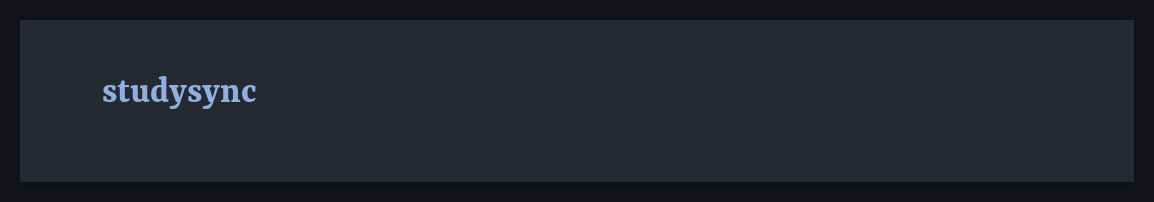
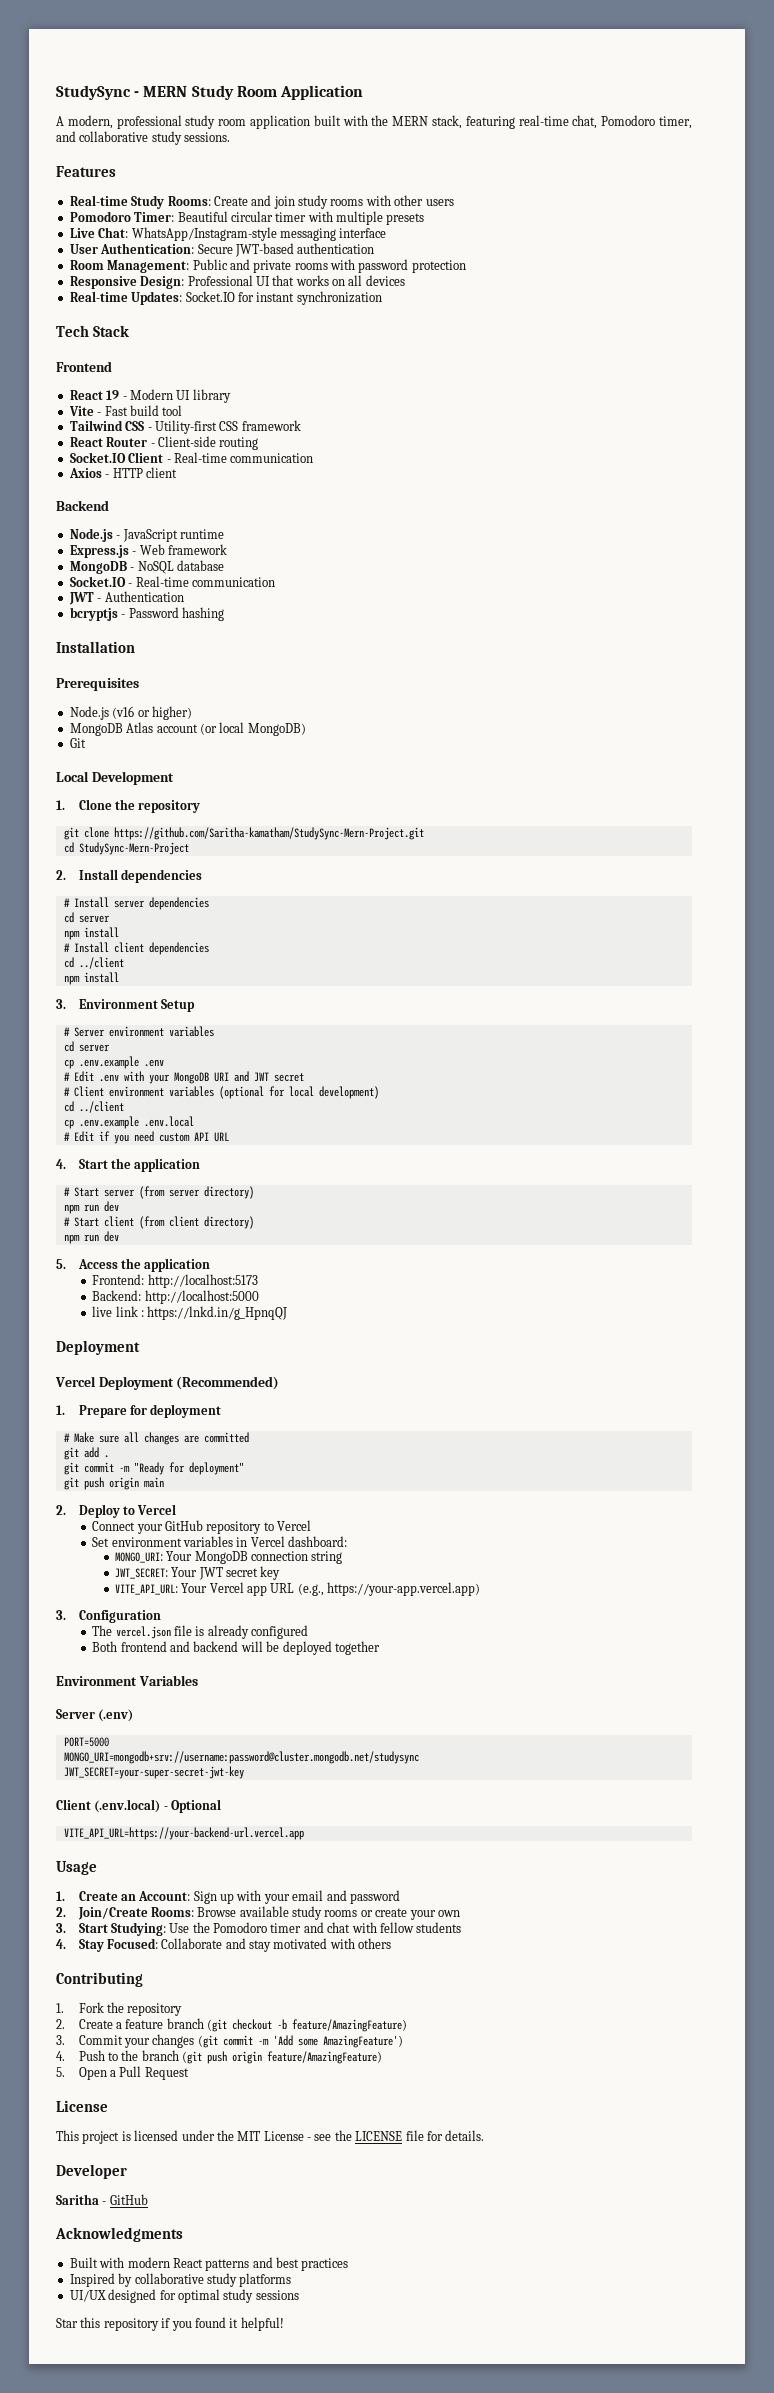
[102,76,257,109] studysync -> [56,85,363,100] [56,115,692,129] [56,131,231,145] [56,166,116,177] [69,195,454,209] [69,211,425,225] [69,227,387,241] [69,243,375,257] [69,259,466,273] [69,275,405,289] [69,291,382,305] [56,325,129,337] [56,361,112,372] [69,389,231,403] [68,405,183,416] [69,420,301,434] [69,436,259,450] [69,452,314,463] [68,467,177,478] [56,500,109,511] [69,528,224,542] [69,544,227,558] [69,560,224,574] [69,576,275,587] [68,591,184,605] [69,607,224,621] [56,641,135,653] [56,678,139,691] [69,706,192,720] [69,722,306,736] [69,738,86,748] [56,771,174,785] [56,799,201,813] [63,827,424,840] [63,842,189,855] [56,869,202,883] [63,897,209,910] [63,912,110,923] [63,927,119,940] [63,942,209,955] [63,957,124,969] [63,972,119,985] [56,999,195,1012] [63,1026,214,1037] [63,1041,110,1052] [63,1056,164,1069] [63,1071,304,1084] [63,1086,379,1099] [63,1101,124,1113] [63,1116,194,1129] [63,1131,229,1144] [56,1158,201,1172] [63,1186,254,1199] [63,1201,119,1214] [63,1216,254,1229] [63,1231,119,1244] [56,1258,211,1272] [92,1274,258,1288] [92,1290,259,1304] [92,1306,288,1320] [56,1340,140,1355] [55,1376,280,1390] [56,1404,222,1418] [63,1432,249,1445] [63,1447,109,1460] [63,1462,244,1475] [63,1477,164,1490] [56,1504,177,1518] [92,1520,312,1534] [92,1536,348,1547] [114,1551,343,1564] [114,1566,281,1580] [114,1582,481,1596] [56,1610,161,1623] [92,1625,309,1639] [92,1641,380,1655] [56,1675,198,1686] [56,1709,134,1722] [63,1737,109,1747] [63,1751,419,1764] [63,1766,244,1779] [56,1799,222,1813] [63,1827,304,1840] [56,1861,97,1875] [56,1890,400,1904] [56,1906,460,1920] [56,1922,462,1936] [56,1938,392,1952] [56,1972,143,1987] [56,2002,183,2016] [56,2018,408,2032] [56,2034,403,2048] [56,2050,383,2064] [56,2066,189,2080] [56,2100,108,2112] [56,2130,485,2144] [56,2164,127,2179] [56,2194,148,2205] [55,2227,183,2242] [69,2257,349,2271] [69,2273,292,2287] [69,2289,299,2303] [56,2317,284,2331] StudySync - MERN Study Room Application // A modern, professional study room application built with the MERN stack, featuring real-time chat, Pomodoro timer, and collaborative study sessions. // Features // Real-time Study Rooms: Create and join study rooms with other users // Pomodoro Timer: Beautiful circular timer with multiple presets // Live Chat: WhatsApp/Instagram-style messaging interface // User Authentication: Secure JWT-based authentication // Room Management: Public and private rooms with password protection // Responsive Design: Professional UI that works on all devices // Real-time Updates: Socket.IO for instant synchronization // Tech Stack // Frontend // React 19 - Modern UI library // Vite - Fast build tool // Tailwind CSS - Utility-first CSS framework // React Router - Client-side routing // Socket.IO Client - Real-time communication // Axios - HTTP client // Backend // Node.js - JavaScript runtime // Express.js - Web framework // MongoDB - NoSQL database // Socket.IO - Real-time communication // JWT - Authentication // bcryptjs - Password hashing // Installation // Prerequisites // Node.js (v16 or higher) // MongoDB Atlas account (or local MongoDB) // Git // Local Development // 1. Clone the repository // git clone https://github.com/Saritha-kamatham/StudySync-Mern-Project.git // cd StudySync-Mern-Project // 2. Install dependencies // # Install server dependencies // cd server // npm install // # Install client dependencies // cd ../client // npm install // 3. Environment Setup // # Server environment variables // cd server // cp .env.example .env // # Edit .env with your MongoDB URI and JWT secret // # Client environment variables (optional for local development) // cd ../client // cp .env.example .env.local // # Edit if you need custom API URL // 4. Start the application // # Start server (from server directory) // npm run dev // # Start client (from client directory) // npm run dev // 5. Access the application // Frontend: http://localhost:5173 // Backend: http://localhost:5000 // live link : https://lnkd.in/g_HpnqQJ // Deployment // Vercel Deployment (Recommended) // 1. Prepare for deployment // # Make sure all changes are committed // git add . // git commit -m "Ready for deployment" // git push origin main // 2. Deploy to Vercel // Connect your GitHub repository to Vercel // Set environment variables in Vercel dashboard: // MONGO_URI: Your MongoDB connection string // JWT_SECRET: Your JWT secret key // VITE_API_URL: Your Vercel app URL (e.g., https://your-app.vercel.app) // 3. Configuration // The vercel.json file is already configured // Both frontend and backend will be deployed together // Environment Variables // Server (.env) // PORT=5000 // MONGO_URI=mongodb+srv://username:password@cluster.mongodb.net/studysync // JWT_SECRET=your-super-secret-jwt-key // Client (.env.local) - Optional // VITE_API_URL=https://your-backend-url.vercel.app // Usage // 1. Create an Account: Sign up with your email and password // 2. Join/Create Rooms: Browse available study rooms or create your own // 3. Start Studying: Use the Pomodoro timer and chat with fellow students // 4. Stay Focused: Collaborate and stay motivated with others // Contributing // 1. Fork the repository // 2. Create a feature branch (git checkout -b feature/AmazingFeature) // 3. Commit your changes (git commit -m 'Add some AmazingFeature') // 4. Push to the branch (git push origin feature/AmazingFeature) // 5. Open a Pull Request // License // This project is licensed under the MIT License - see the LICENSE file for details. // Developer // Saritha - GitHub // Acknowledgments // Built with modern React patterns and best practices // Inspired by collaborative study platforms // UI/UX designed for optimal study sessions // Star this repository if you found it helpful!

